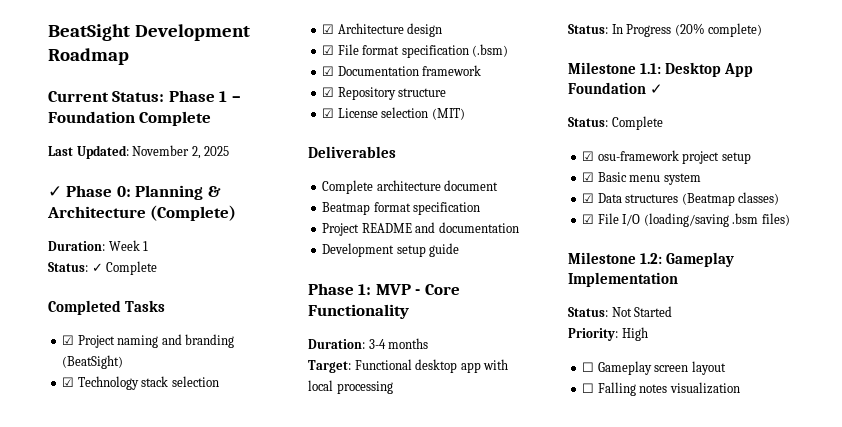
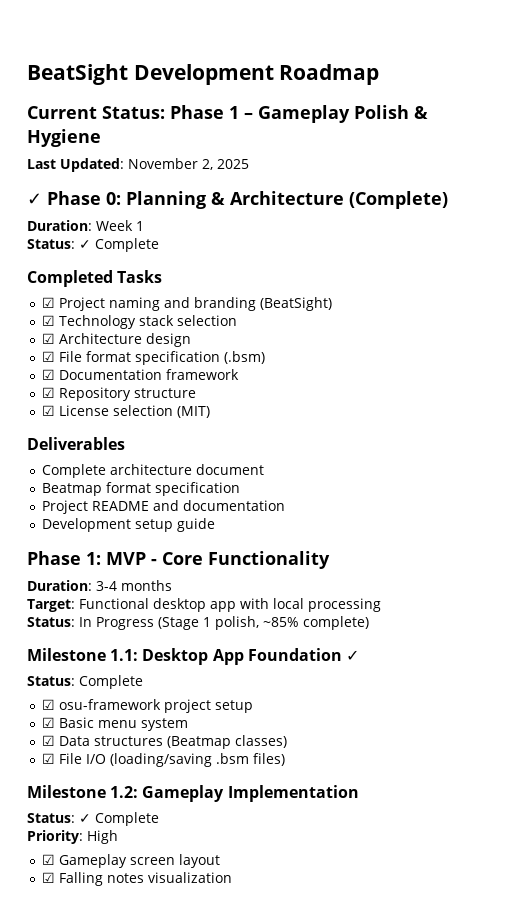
[48,111,212,126] Foundation Complete -> [258,105,428,123] [27,129,101,147] Gameplay Polish & Hygiene
[674,23,705,36] (20% -> [158,616,299,630] (Stage 1 polish, ~85%
[611,306,673,317] Not Started -> [79,812,159,826] ✓ Complete
[582,362,595,372] ☐ -> [41,854,55,865] ☑
[582,383,595,393] ☐ -> [41,872,55,883] ☑

